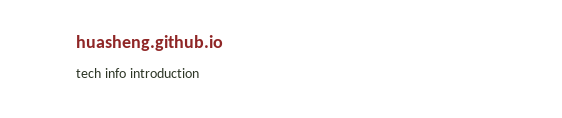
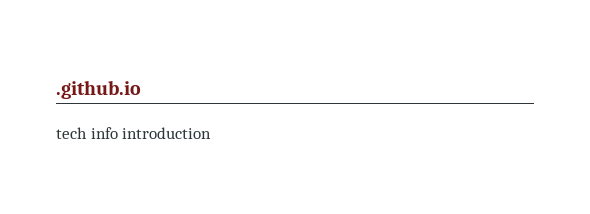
[76,35,223,51] huasheng.github.io -> [56,80,141,99] .github.io

